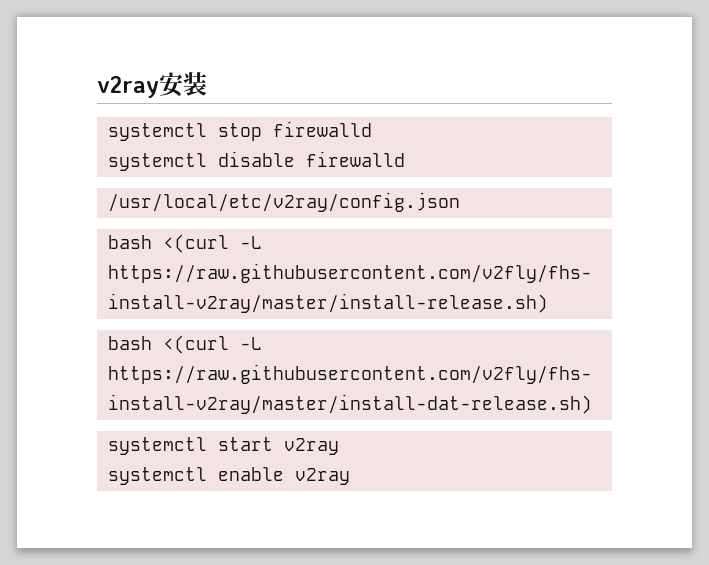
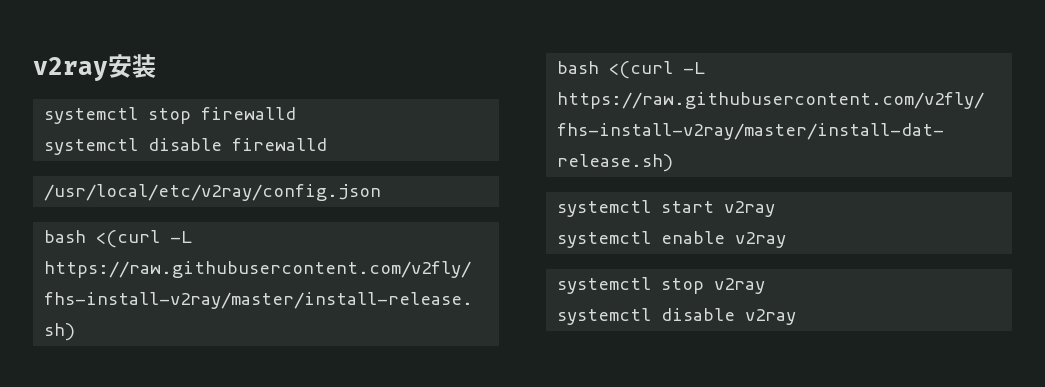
(350, 476) none -> [556,277,765,294] [556,308,796,325] // systemctl stop v2ray // systemctl disable v2ray

